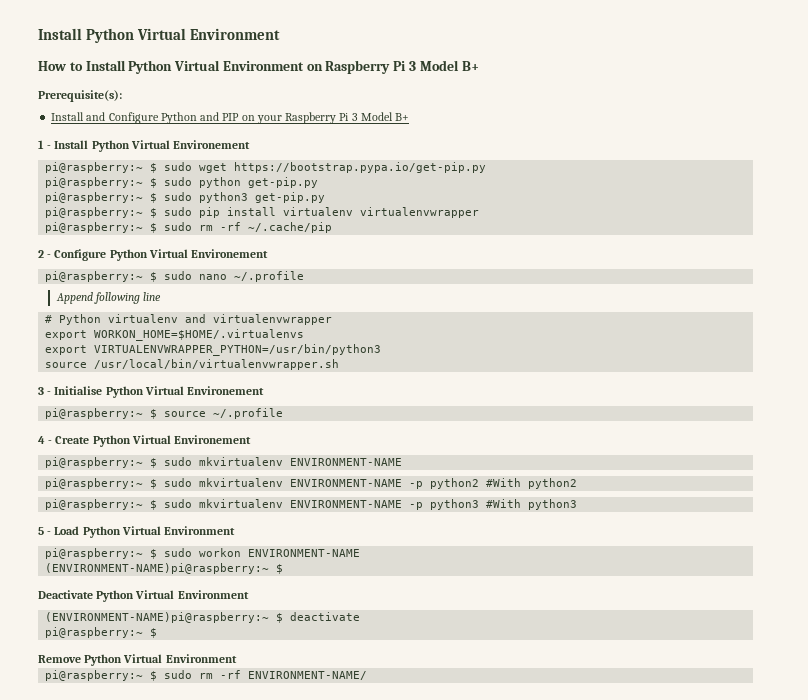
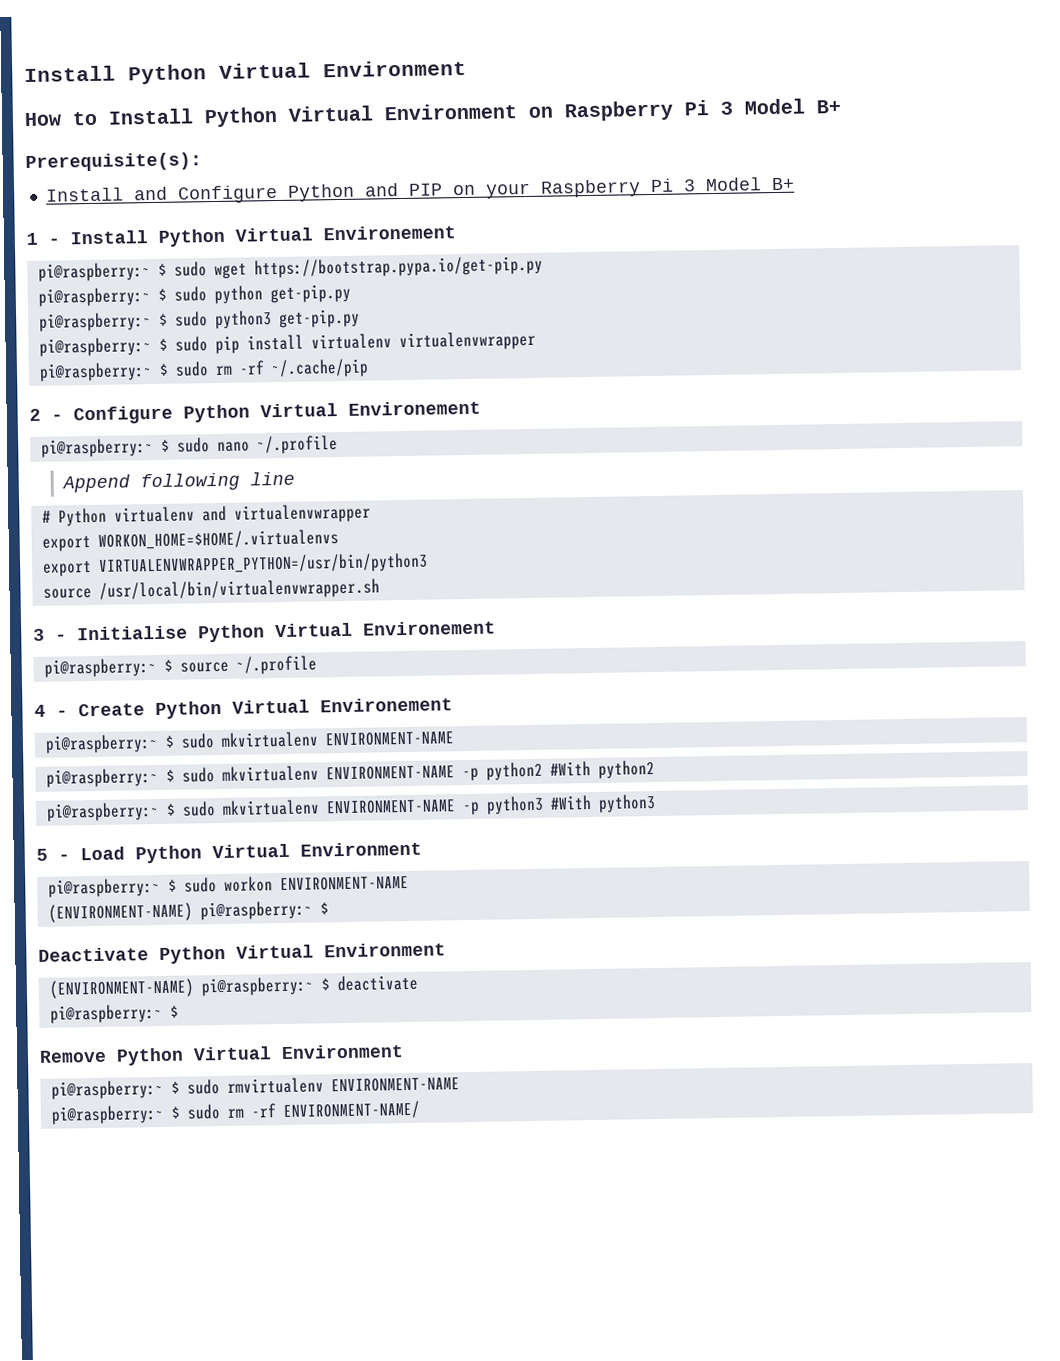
[45,563,270,574] (ENVIRONMENT-NAME)pi@raspberry:~ -> [47,900,313,923] (ENVIRONMENT-NAME) pi@raspberry:~
[45,612,270,623] (ENVIRONMENT-NAME)pi@raspberry:~ -> [48,976,315,999] (ENVIRONMENT-NAME) pi@raspberry:~
(237, 658) none -> [50,1077,460,1100] // pi@raspberry:~ $ sudo rmvirtualenv ENVIRONMENT-NAME

